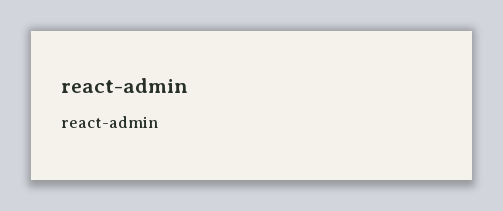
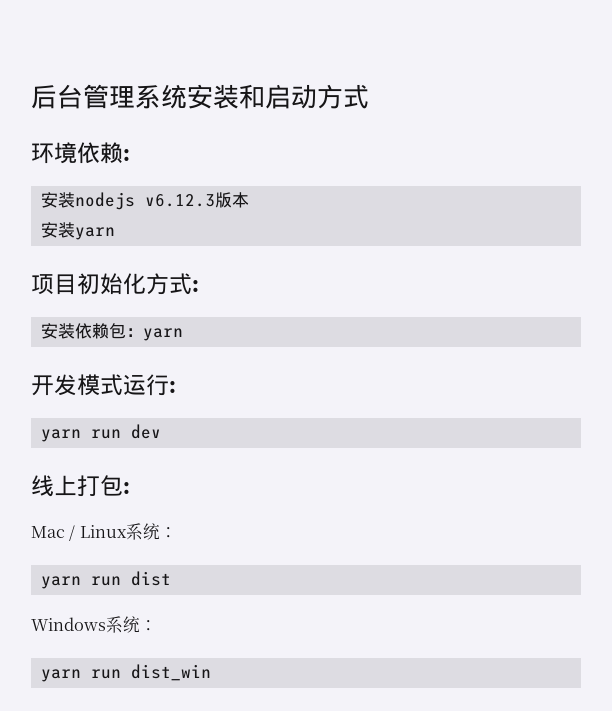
[61,78,188,93] [61,116,158,128] react-admin // react-admin -> [31,84,369,109] [31,142,130,164] [40,192,249,210] [40,222,115,240] [31,273,199,295] [40,323,183,341] [31,374,176,396] [40,424,161,442] [31,475,130,497] [31,523,177,541] [40,571,171,589] [31,616,157,633] [40,664,211,682] 后台管理系统安装和启动方式 // 环境依赖: // 安装nodejs v6.12.3版本 // 安装yarn // 项目初始化方式: // 安装依赖包：yarn // 开发模式运行: // yarn run dev // 线上打包: // Mac / Linux系统： // yarn run dist // Windows系统： // yarn run dist_win

